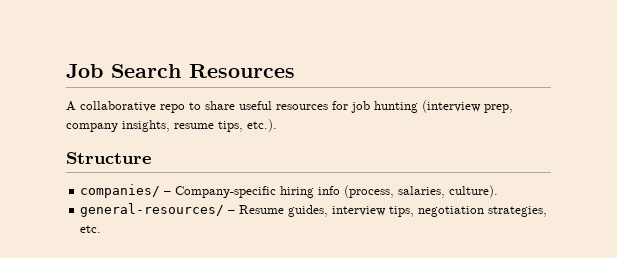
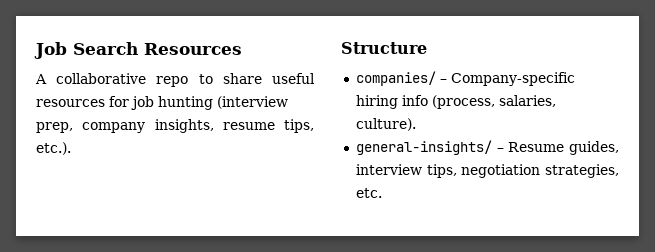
[80,203,225,217] general-resources/ -> [355,140,492,155] general-insights/

